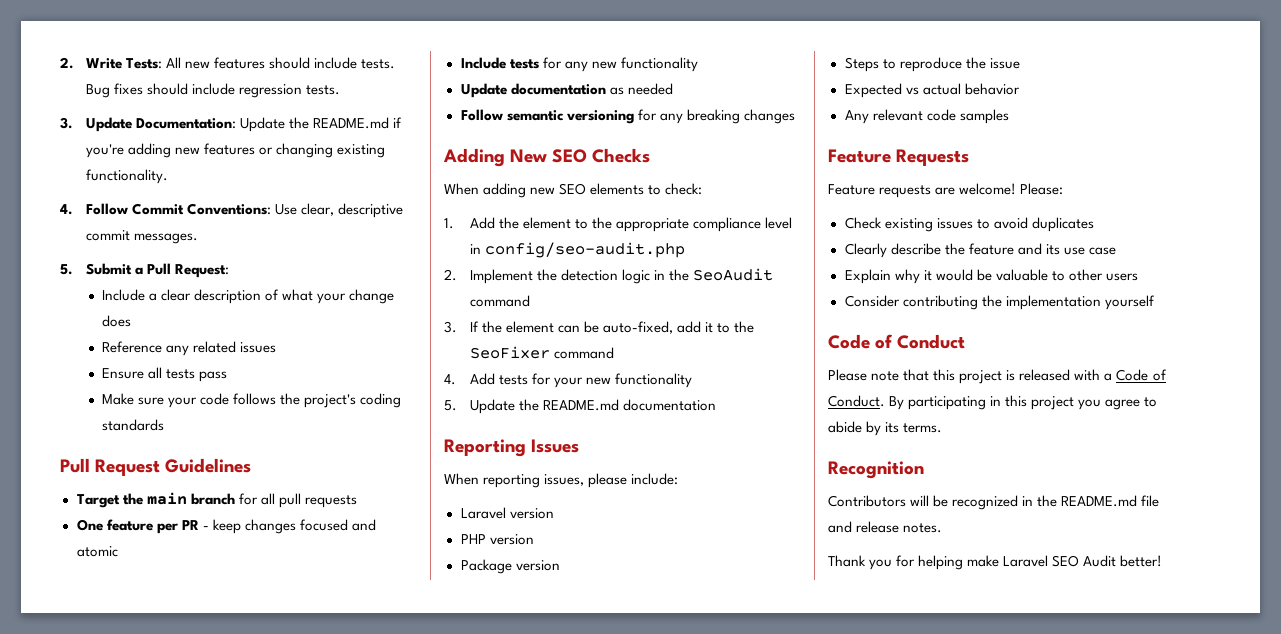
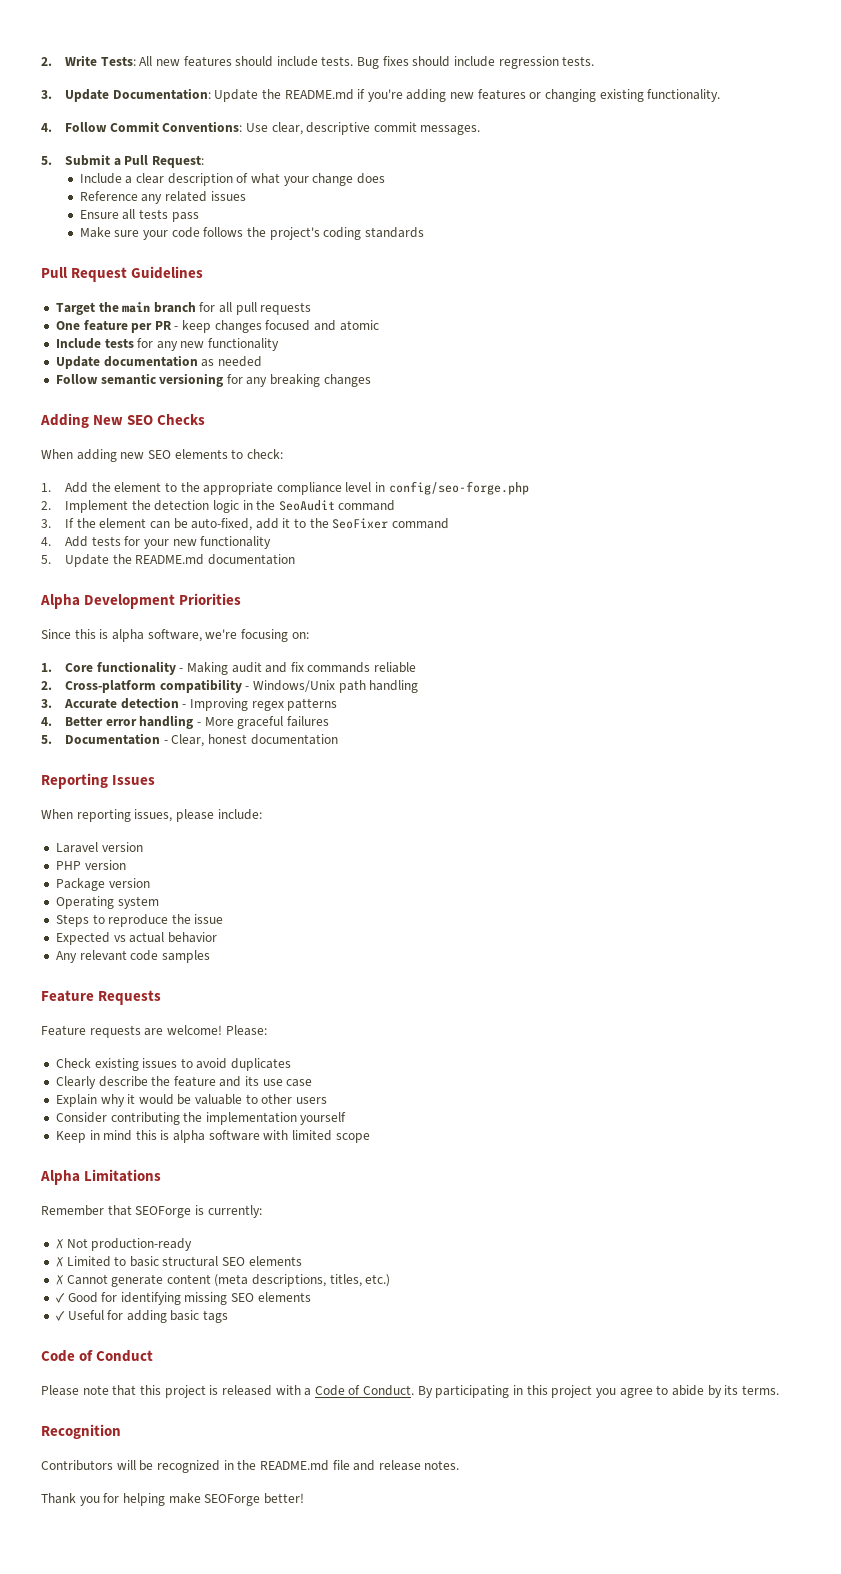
[484,242,685,258] config/seo-audit.php -> [388,481,529,495] config/seo-forge.php
(716, 405) none -> [40,593,242,609] [41,629,309,642] [41,661,417,675] [41,679,419,693] [41,697,338,711] [41,715,329,729] [41,733,338,747] // Alpha Development Priorities // Since this is alpha software, we're focusing on: // 1. Core functionality - Making audit and fix commands reliable // 2. Cross-platform compatibility - Windows/Unix path handling // 3. Accurate detection - Improving regex patterns // 4. Better error handling - More graceful failures // 5. Documentation - Clear, honest documentation
(560, 565) none -> [55,896,159,909] // Operating system
(1155, 302) none -> [55,1130,370,1143] [40,1169,162,1185] [41,1205,262,1218] [55,1238,193,1251] [55,1256,302,1267] [55,1274,391,1287] [55,1292,311,1305] [55,1310,229,1323] // Keep in mind this is alpha software with limited scope // Alpha Limitations // Remember that SEOForge is currently: // ✗ Not production-ready // ✗ Limited to basic structural SEO elements // ✗ Cannot generate content (meta descriptions, titles, etc.) // ✓ Good for identifying missing SEO elements // ✓ Useful for adding basic tags
[1003,555,1117,567] Laravel SEO Audit -> [204,1494,261,1506] SEOForge

